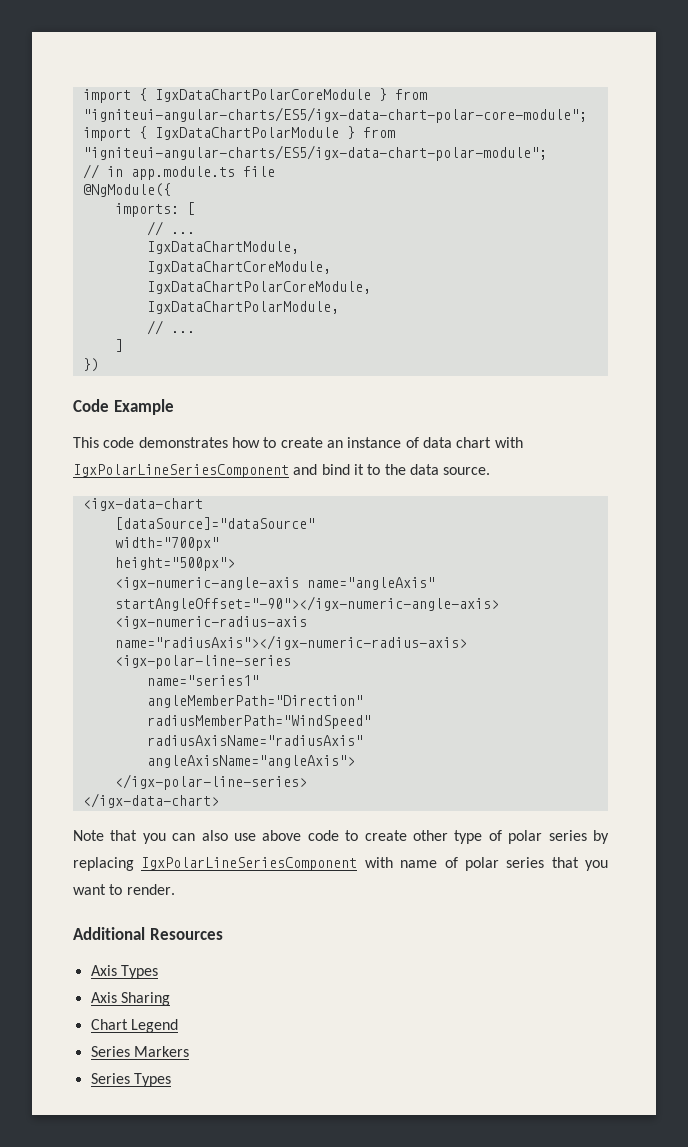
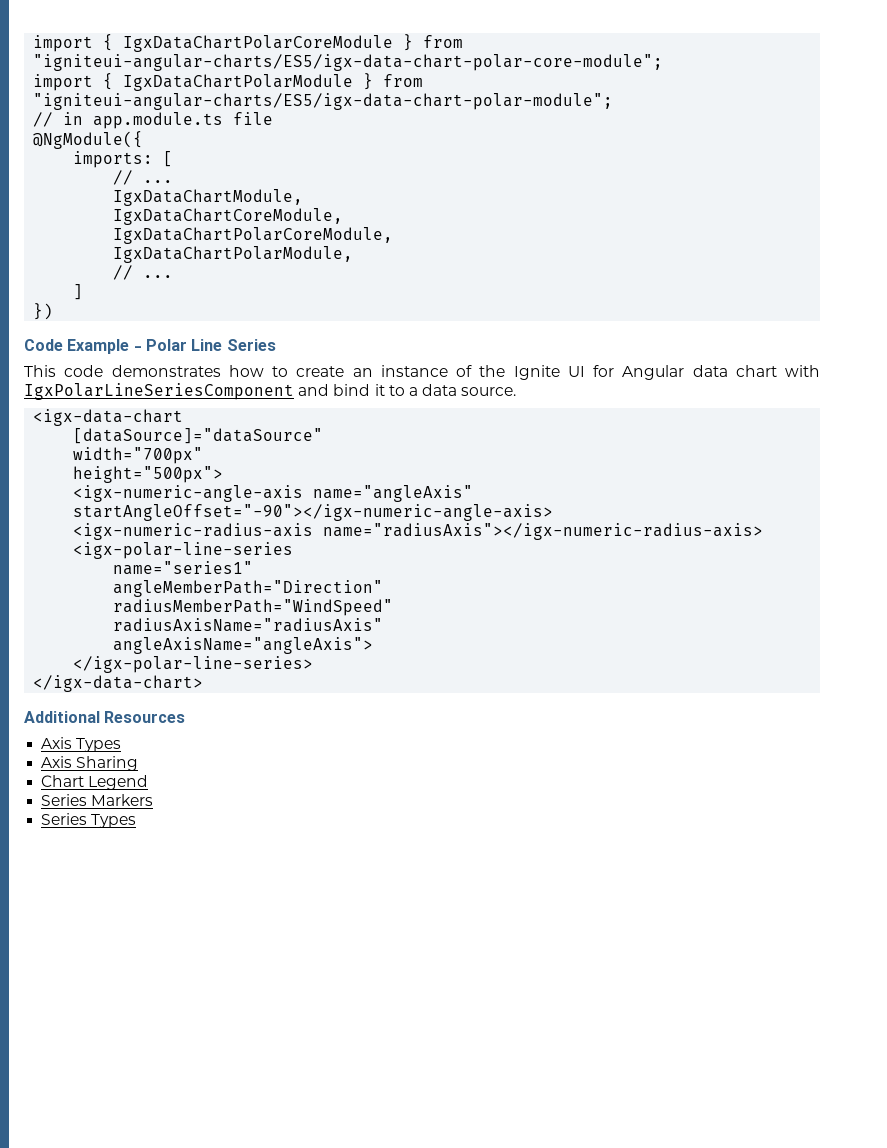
(174, 407) none -> [133,339,276,351] - Polar Line Series
(419, 442) none -> [479,365,685,380] the Ignite UI for Angular
[384,464,406,475] the -> [408,387,418,396] a
[73,830,609,844] [73,857,608,871] [73,884,175,895] // Note that you can also use above code to create other type of polar series by replacing IgxPolarLineSeriesComponent with name of polar series that you want to render. -> (204, 683) none

